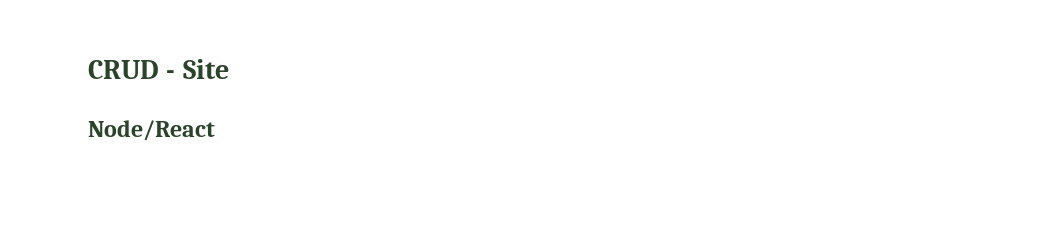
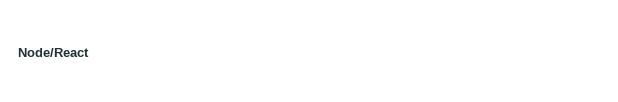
[88,59,229,79] CRUD - Site // -> (18, 52) none

